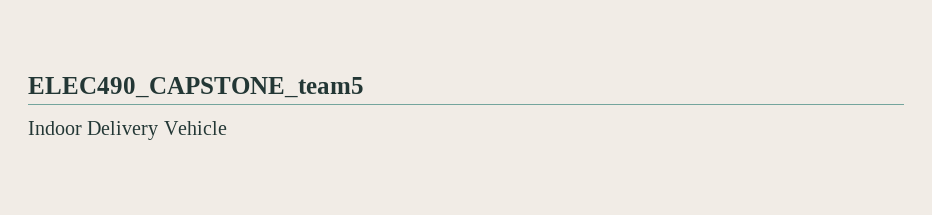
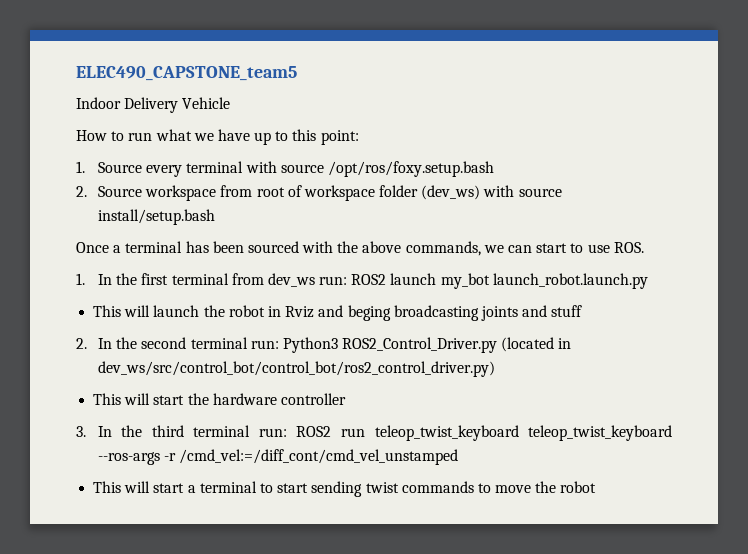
(227, 128) none -> [76,129,359,145] [76,161,494,177] [76,185,562,201] [97,209,215,225] [76,241,644,256] [76,273,648,289] [93,305,583,321] [76,337,572,353] [97,361,495,377] [93,393,346,405] [76,425,672,441] [97,449,459,465] [93,481,597,497] // How to run what we have up to this point: // 1. Source every terminal with source /opt/ros/foxy.setup.bash // 2. Source workspace from root of workspace folder (dev_ws) with source install/setup.bash // Once a terminal has been sourced with the above commands, we can start to use ROS. // 1. In the first terminal from dev_ws run: ROS2 launch my_bot launch_robot.launch.py // This will launch the robot in Rviz and beging broadcasting joints and stuff // 2. In the second terminal run: Python3 ROS2_Control_Driver.py (located in dev_ws/src/control_bot/control_bot/ros2_control_driver.py) // This will start the hardware controller // 3. In the third terminal run: ROS2 run teleop_twist_keyboard teleop_twist_keyboard --ros-args -r /cmd_vel:=/diff_cont/cmd_vel_unstamped // This will start a terminal to start sending twist commands to move the robot

